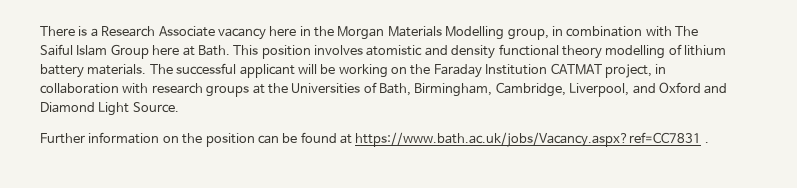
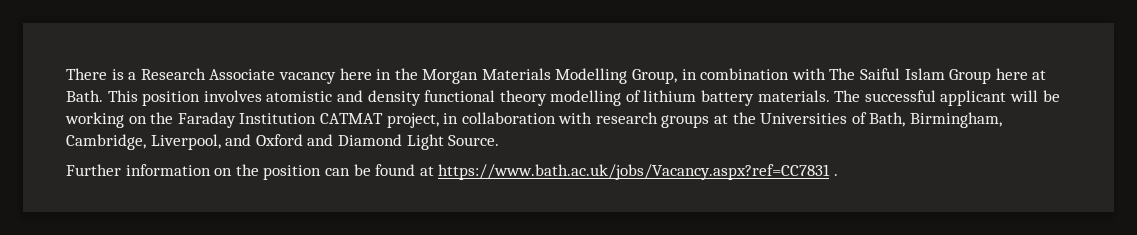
[507,28,549,40] group, -> [632,69,678,84] Group,

